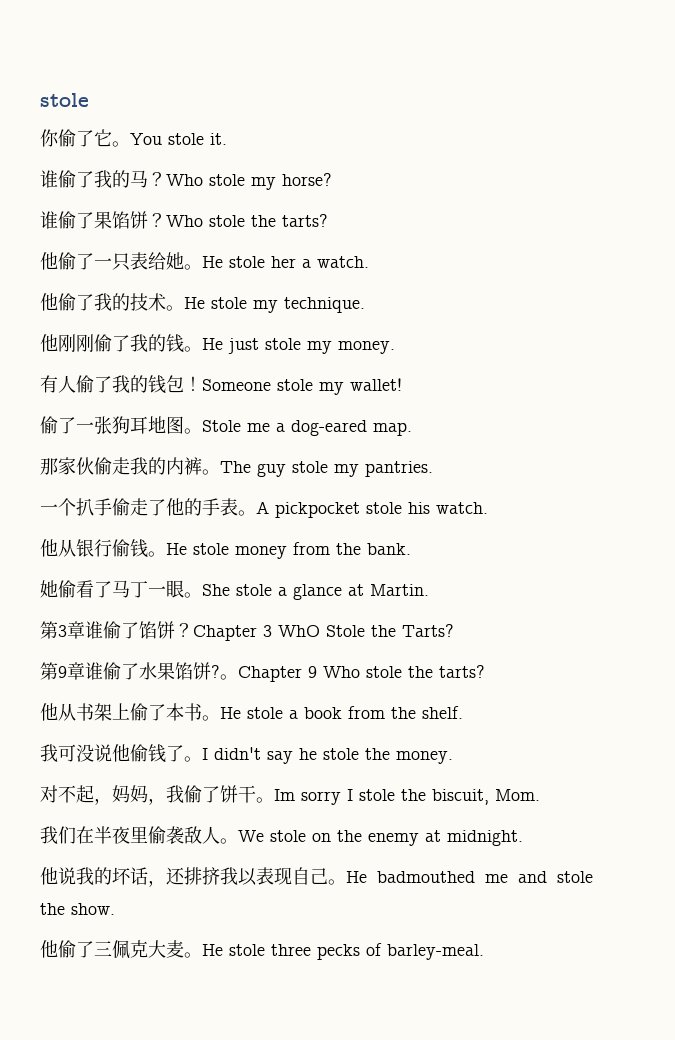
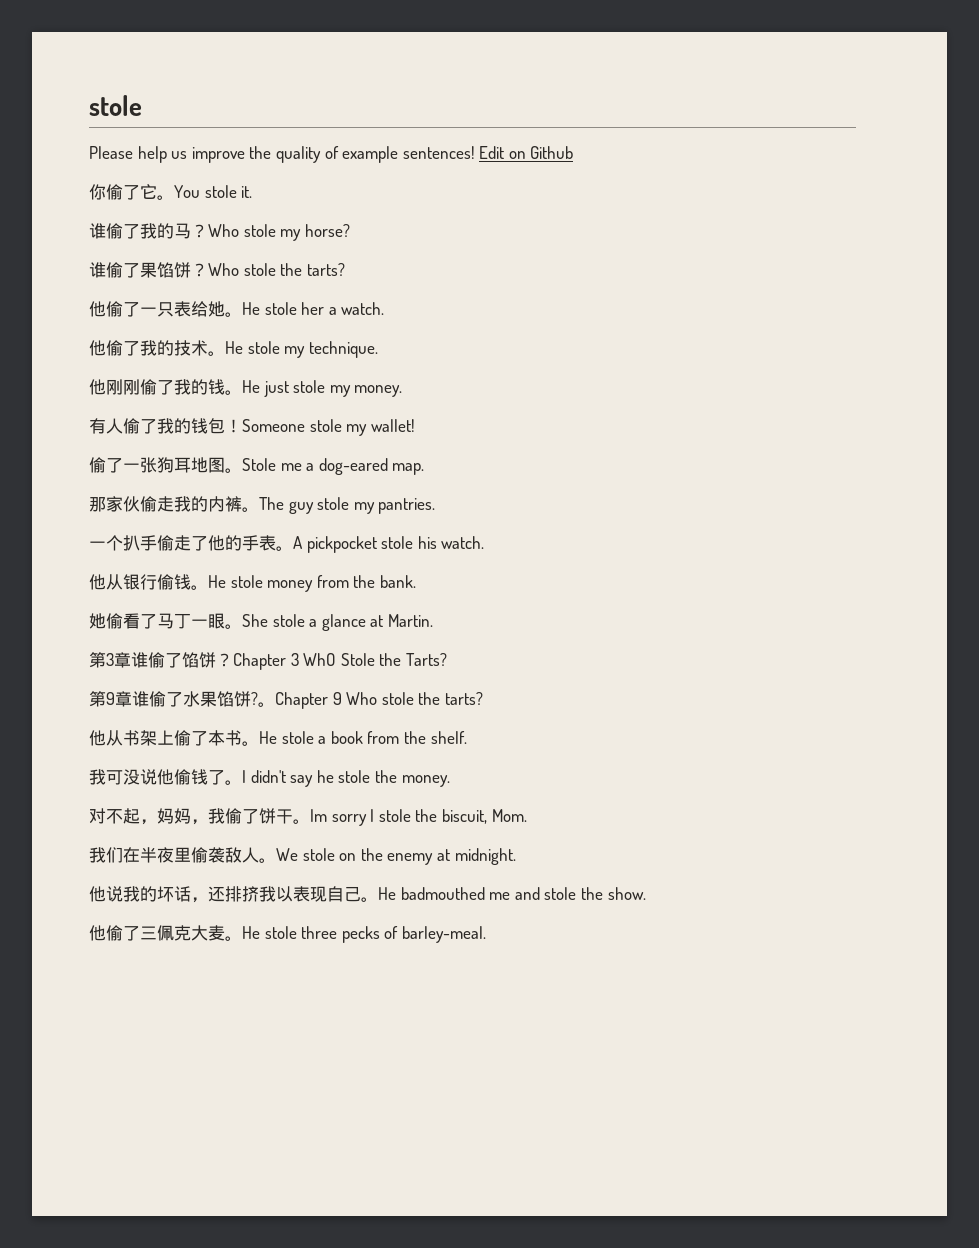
[40,93,89,107] stole -> [89,95,142,116] [89,146,574,163] stole // Please help us improve the quality of example sentences! Edit on Github

